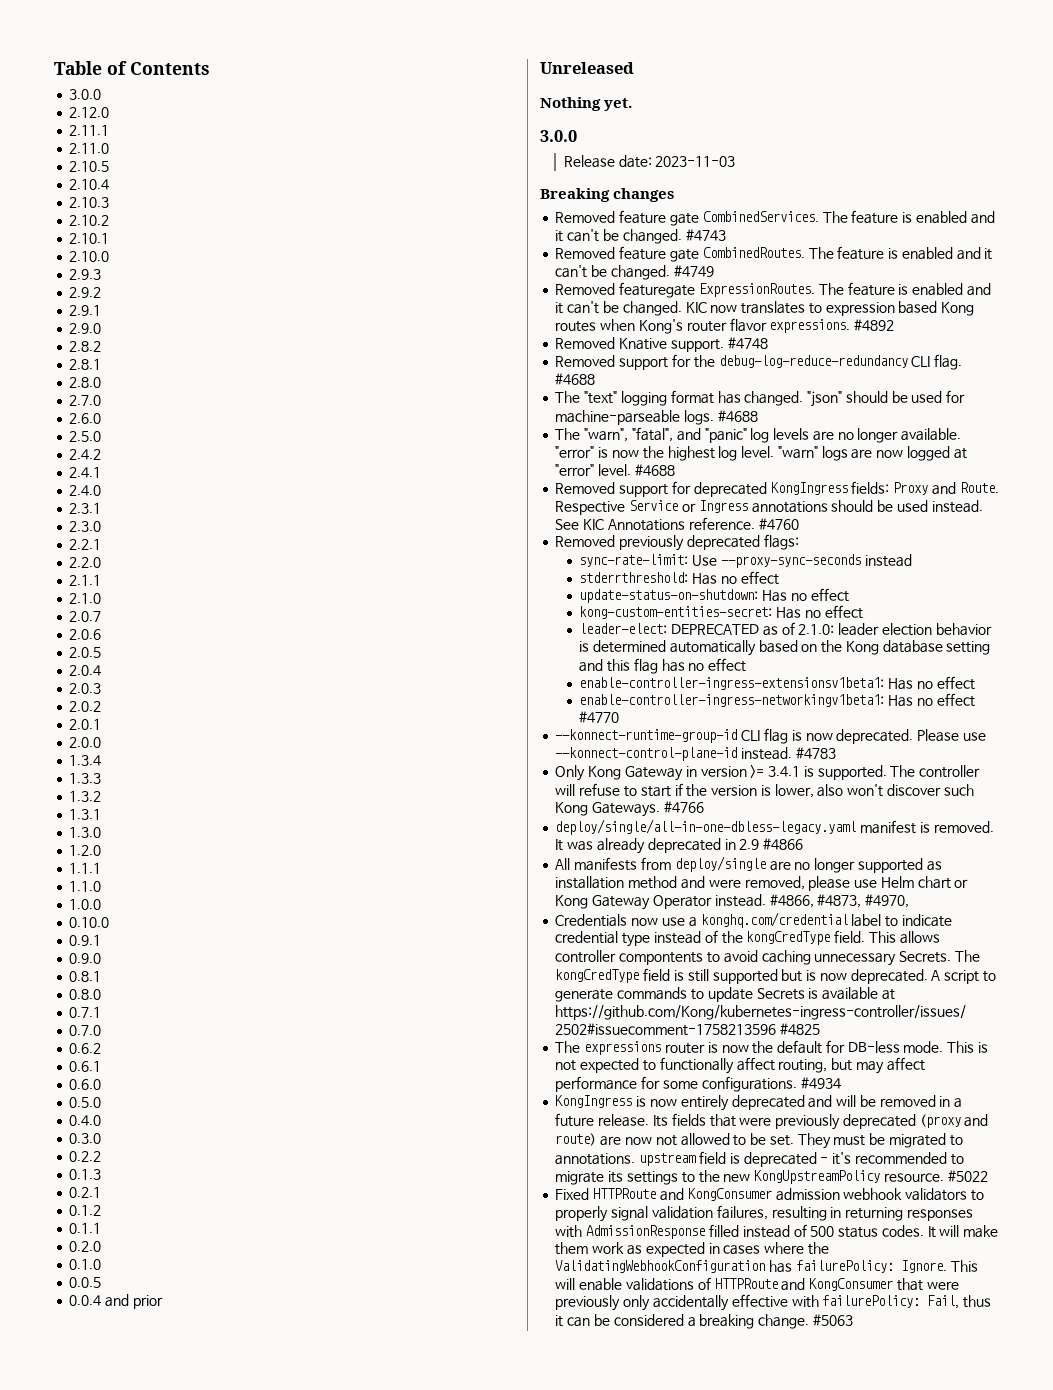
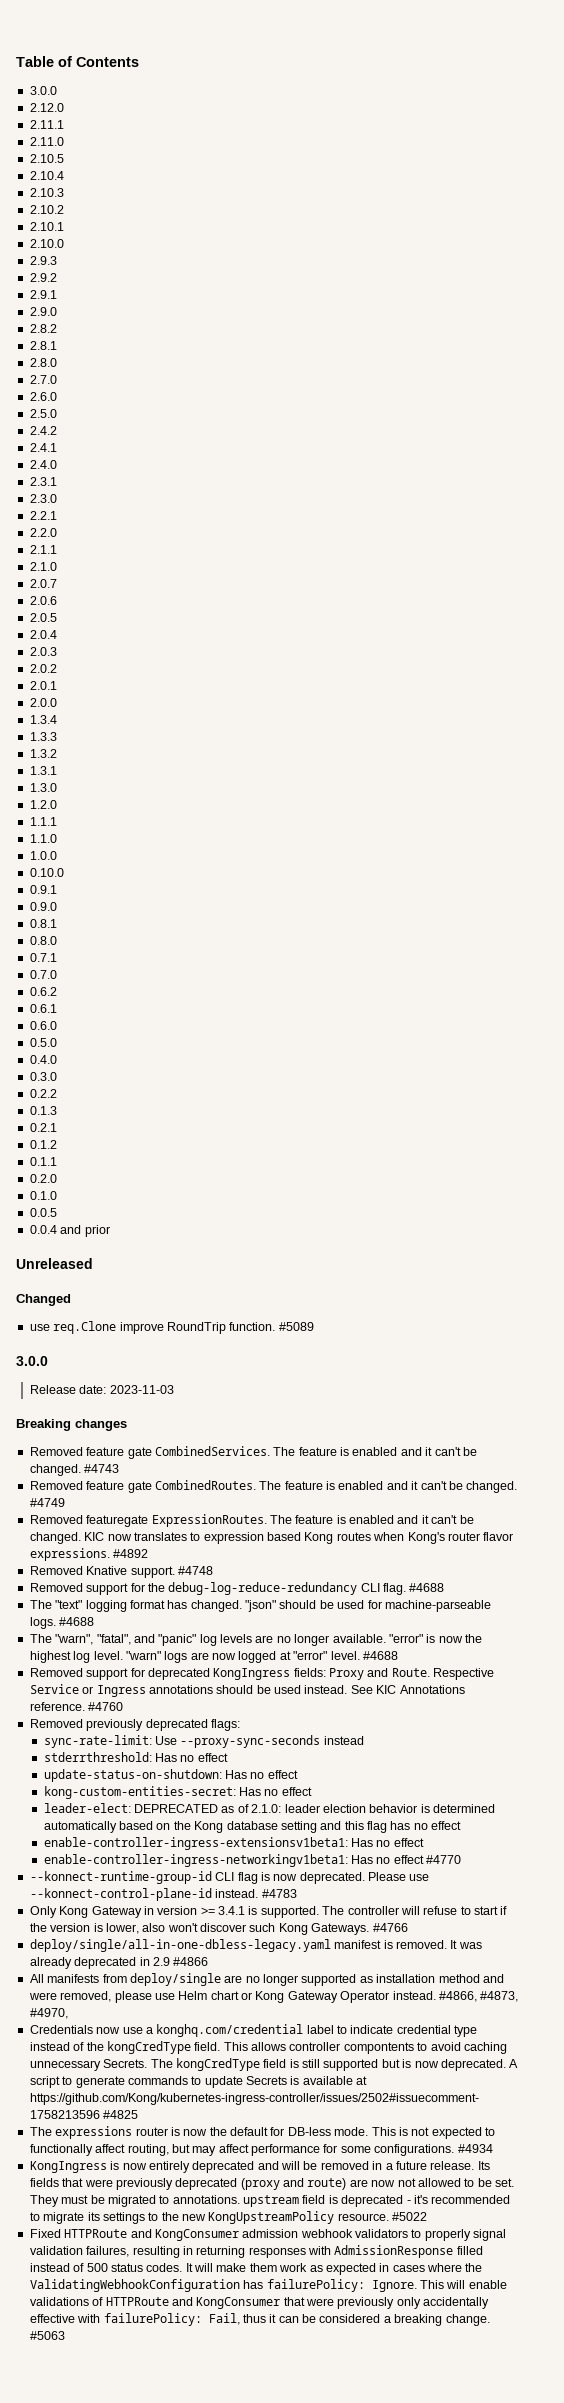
[540,97,633,111] Nothing yet. -> [16,1294,71,1306] [29,1321,314,1334] Changed // use req.Clone improve RoundTrip function. #5089

